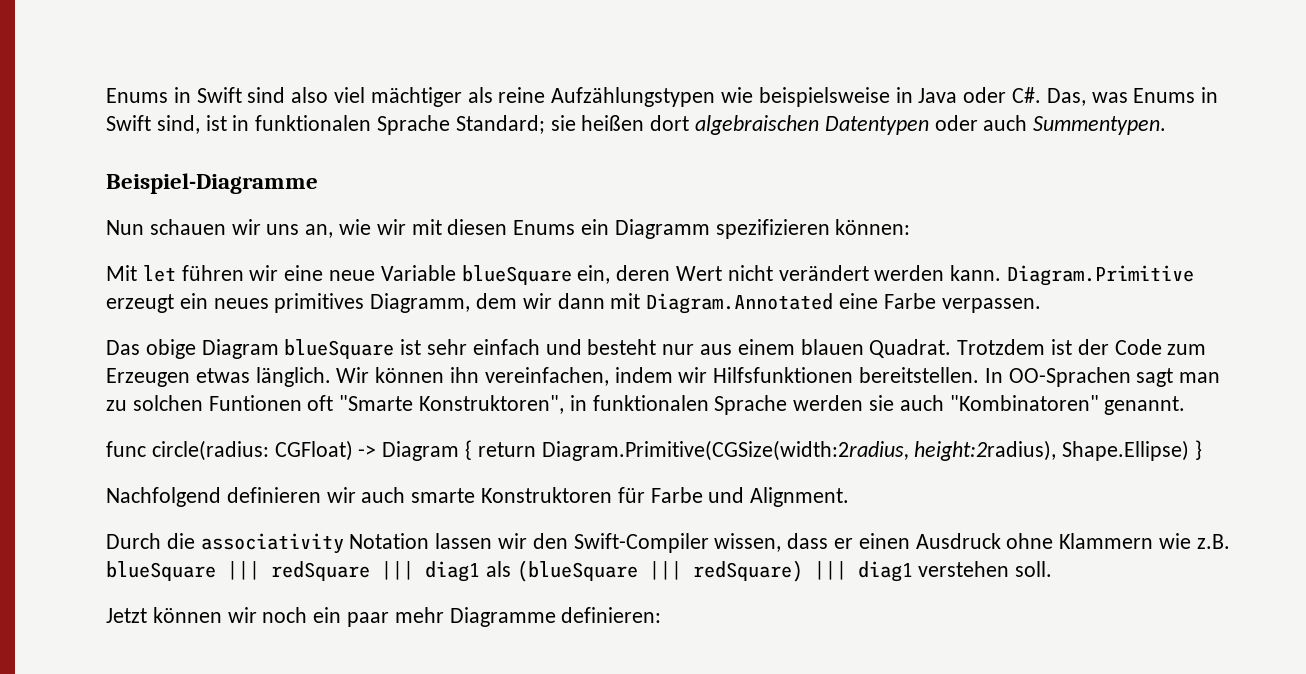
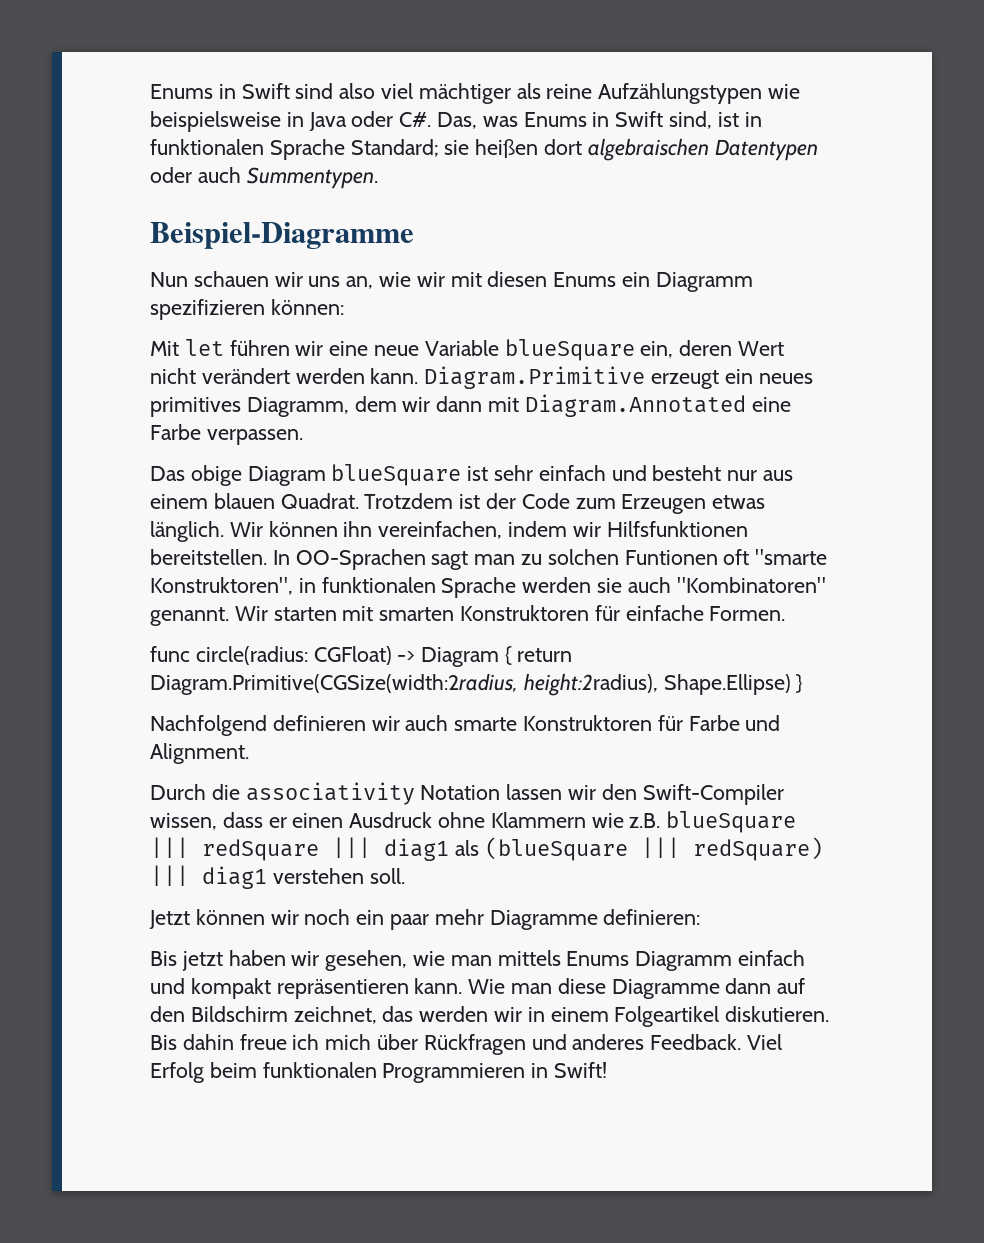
[339,395,414,411] "Smarte -> [755,549,828,565] "smarte
(1186, 405) none -> [234,605,786,621] Wir starten mit smarten Konstruktoren für einfache Formen.
(662, 615) none -> [150,950,806,971] [150,978,806,999] [150,1006,830,1027] [150,1034,783,1055] [150,1062,608,1083] // Bis jetzt haben wir gesehen, wie man mittels Enums Diagramm einfach und kompakt repräsentieren kann. Wie man diese Diagramme dann auf den Bildschirm zeichnet, das werden wir in einem Folgeartikel diskutieren. Bis dahin freue ich mich über Rückfragen und anderes Feedback. Viel Erfolg beim funktionalen Programmieren in Swift!

